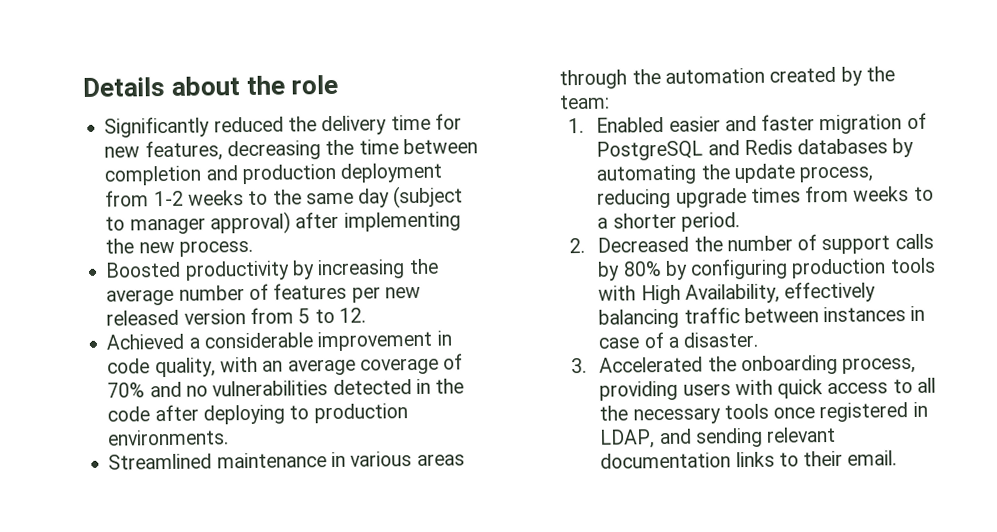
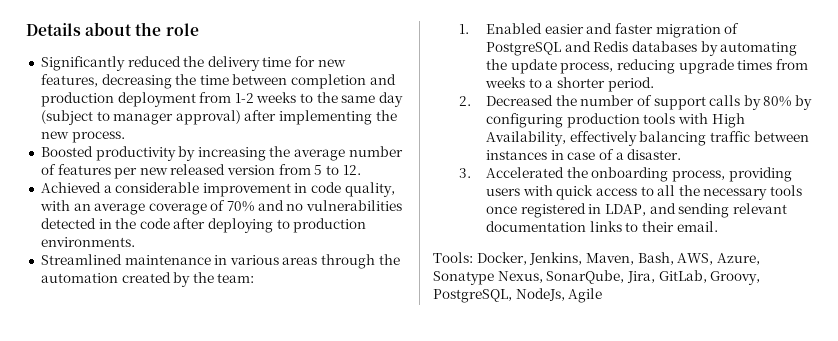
(898, 458) none -> [433,252,760,265] [433,270,761,285] [433,288,603,303] // Tools: Docker, Jenkins, Maven, Bash, AWS, Azure, Sonatype Nexus, SonarQube, Jira, GitLab, Groovy, PostgreSQL, NodeJs, Agile

